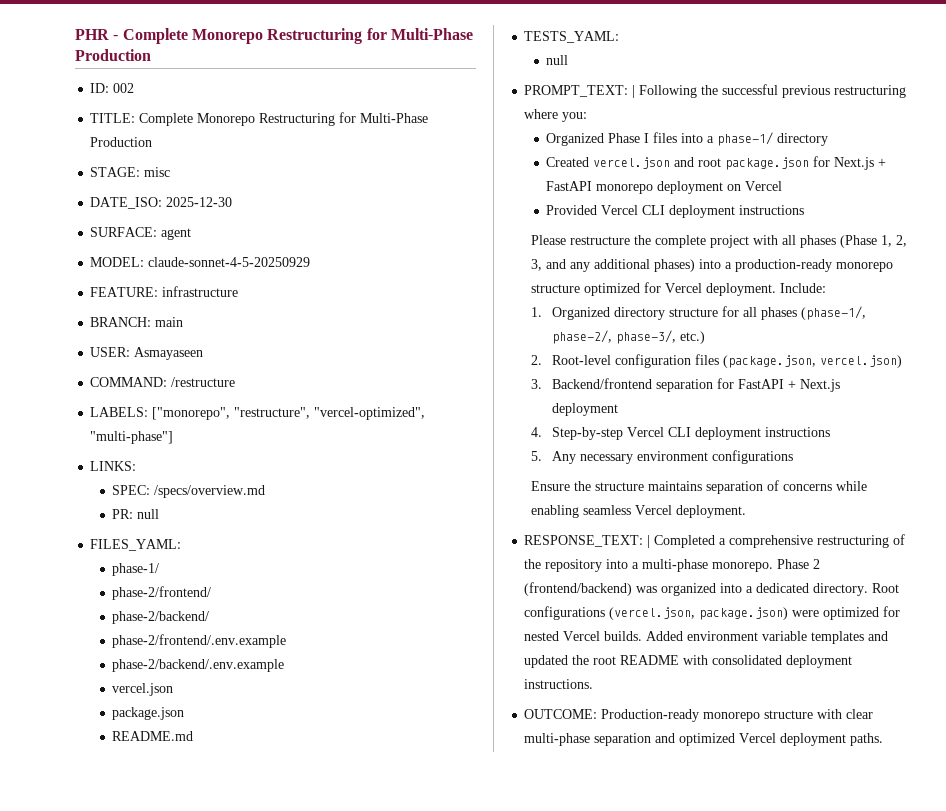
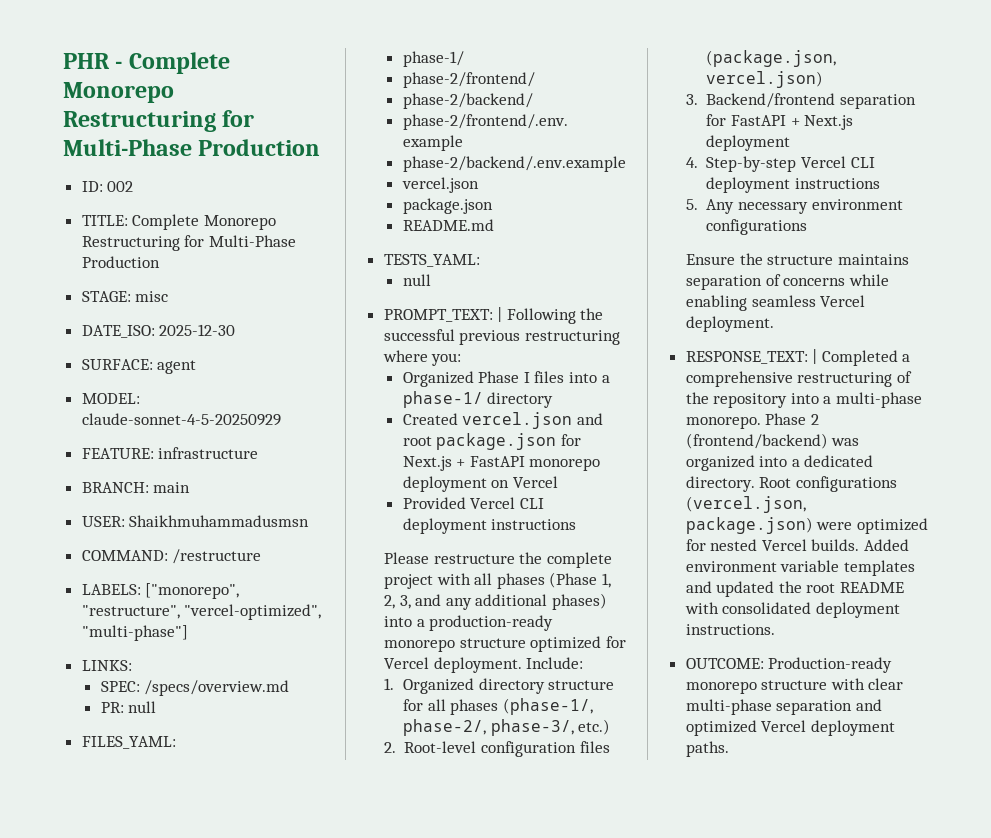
[134,347,204,360] Asmayaseen -> [129,515,310,527] Shaikhmuhammadusmsn

